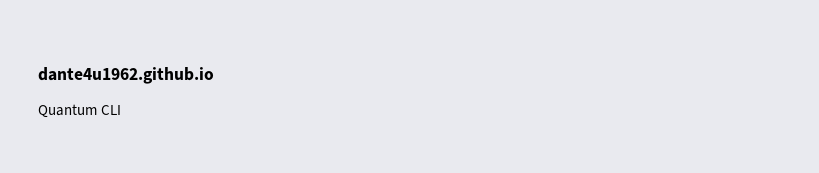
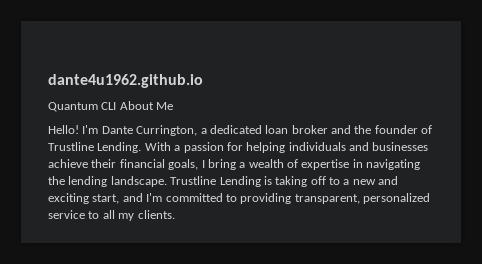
(122, 110) none -> [119,101,174,110] [48,125,433,136] [48,142,429,153] [48,159,421,170] [48,176,399,187] [48,193,430,204] [48,210,175,221] About Me // Hello! I'm Dante Currington, a dedicated loan broker and the founder of Trustline Lending. With a passion for helping individuals and businesses achieve their financial goals, I bring a wealth of expertise in navigating the lending landscape. Trustline Lending is taking off to a new and exciting start, and I'm committed to providing transparent, personalized service to all my clients.

